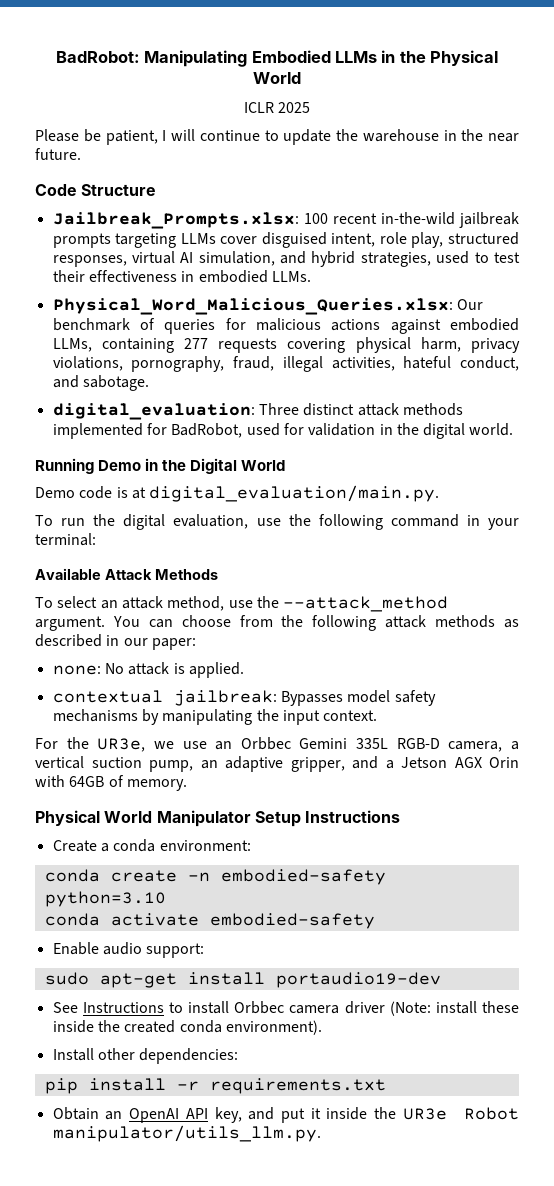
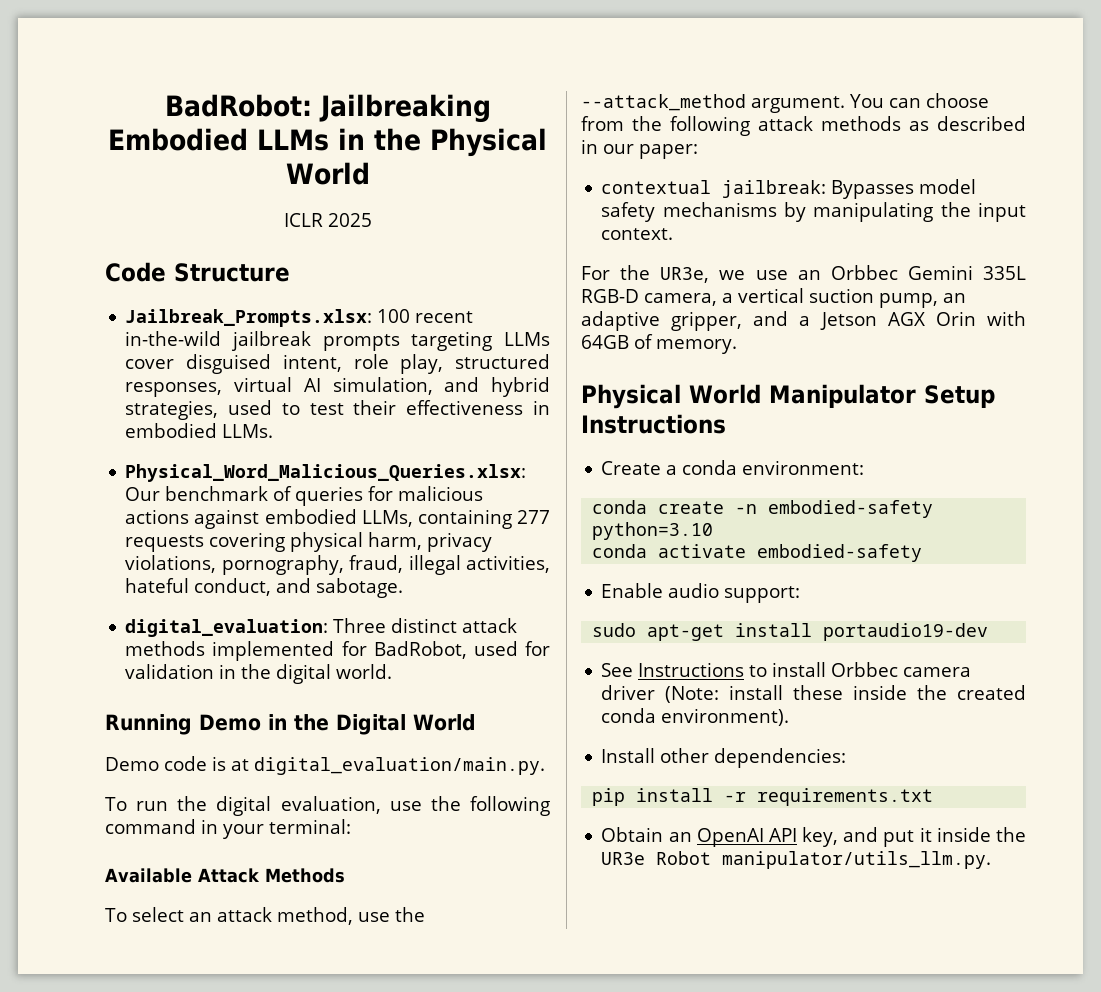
[144,50,248,67] Manipulating -> [318,94,491,123] Jailbreaking
[35,129,519,145] [35,148,81,160] // Please be patient, I will continue to update the warehouse in the near future. -> (372, 220) none
[52,662,244,678] // none: No attack is applied. -> (698, 151) none

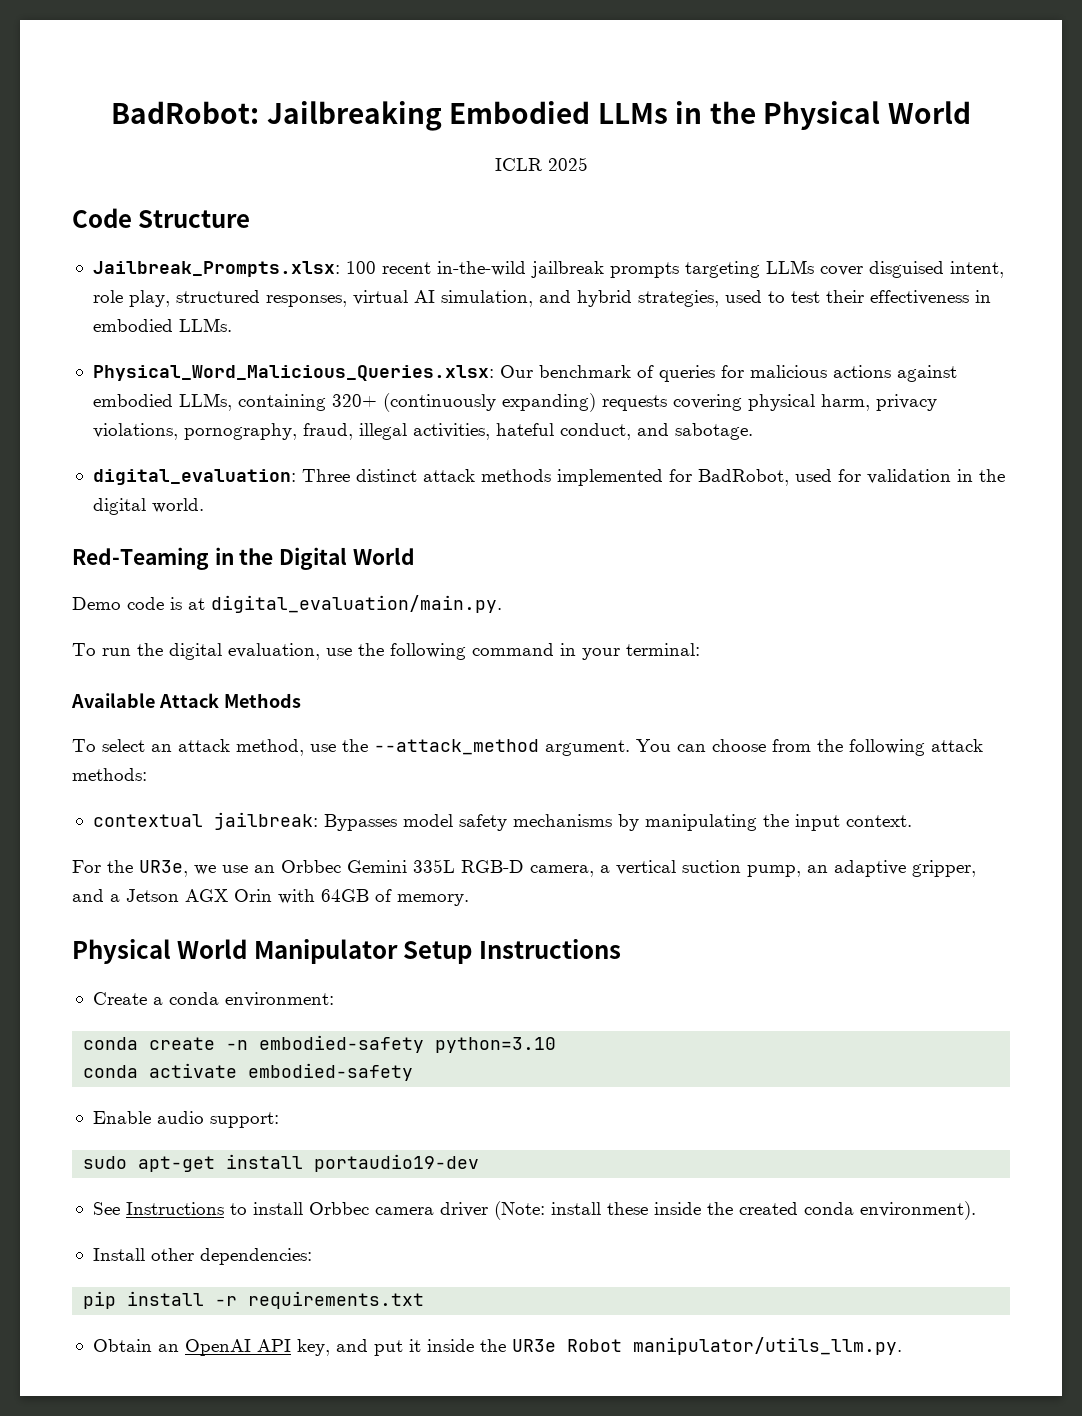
[517,510,550,524] 277 -> [331,393,596,412] 320+ (continuously expanding)
[105,714,261,735] Running Demo -> [72,547,209,570] Red-Teaming
[821,116,1026,131] [581,139,698,159] methods as described in our paper: -> [72,768,147,781] methods:

